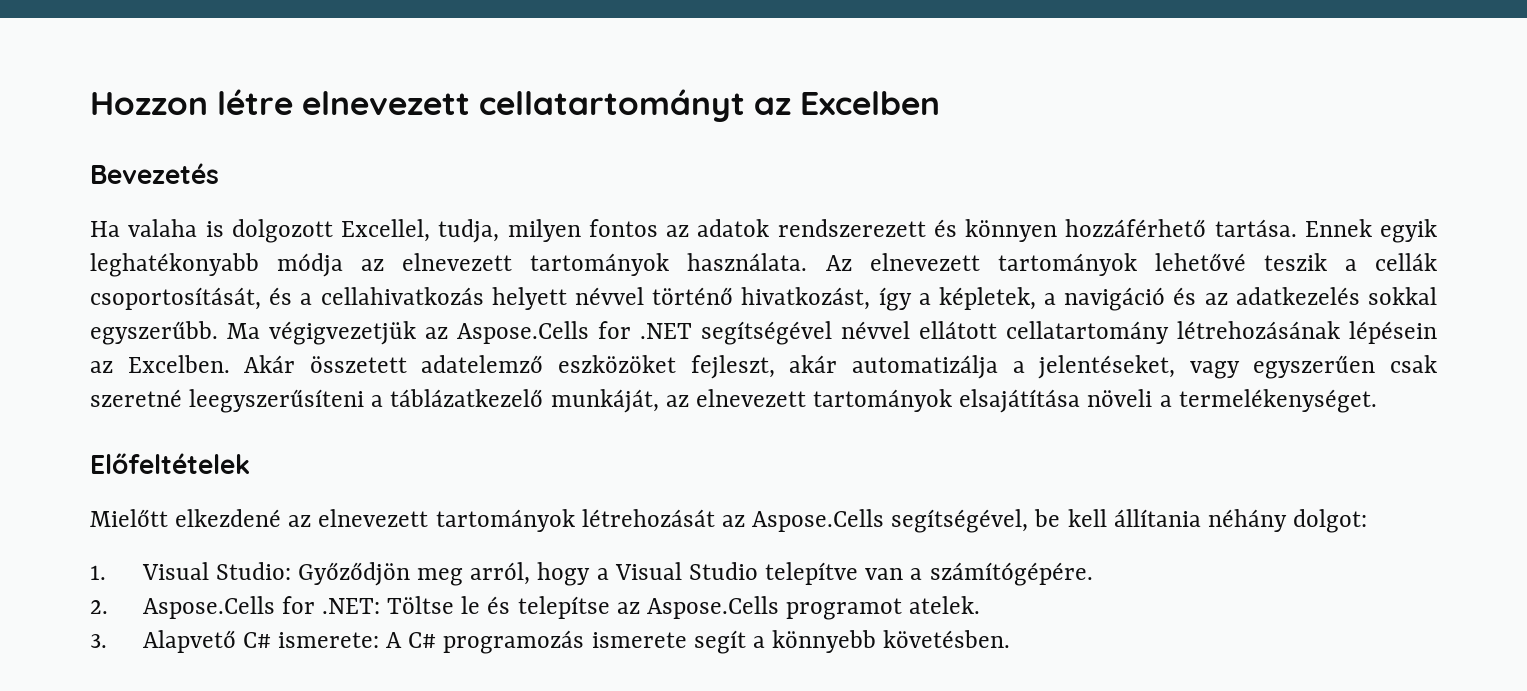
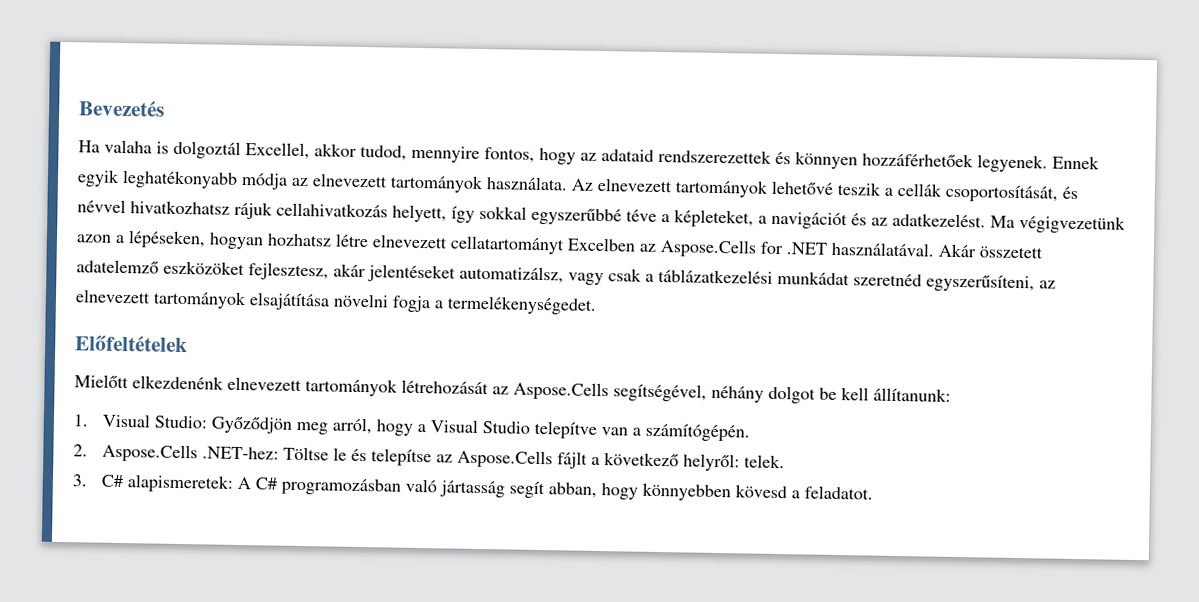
[90,89,941,122] [90,163,219,184] [90,219,1297,243] Hozzon létre elnevezett cellatartományt az Excelben // Bevezetés // Ha valaha is dolgozott Excellel, tudja, milyen fontos az adatok rendszerezett és könnyen hozzáférhető tartása. -> [79,99,165,117] [78,139,1048,173] Bevezetés // Ha valaha is dolgoztál Excellel, akkor tudod, mennyire fontos, hogy az adataid rendszerezettek és könnyen hozzáférhetőek legyenek.
[300,287,1437,311] [90,321,1437,345] [90,355,1437,379] [90,389,1377,413] a cellahivatkozás helyett névvel történő hivatkozást, így a képletek, a navigáció és az adatkezelés sokkal egyszerűbb. Ma végigvezetjük az Aspose.Cells for .NET segítségével névvel ellátott cellatartomány létrehozásának lépésein az Excelben. Akár összetett adatelemző eszközöket fejleszt, akár automatizálja a jelentéseket, vagy egyszerűen csak szeretné leegyszerűsíteni a táblázatkezelő munkáját, az elnevezett tartományok elsajátítása növeli a termelékenységet. -> [77,199,1126,234] [76,230,1043,259] [76,259,1056,293] [75,289,597,315] névvel hivatkozhatsz rájuk cellahivatkozás helyett, így sokkal egyszerűbbé téve a képleteket, a navigációt és az adatkezelést. Ma végigvezetünk azon a lépéseken, hogyan hozhatsz létre elnevezett cellatartományt Excelben az Aspose.Cells for .NET használatával. Akár összetett adatelemző eszközöket fejlesztesz, akár jelentéseket automatizálsz, vagy csak a táblázatkezelési munkádat szeretnéd egyszerűsíteni, az elnevezett tartományok elsajátítása növelni fogja a termelékenységedet.
[175,509,312,527] elkezdené az -> [132,375,224,390] elkezdenénk
[1034,509,1368,533] be kell állítania néhány dolgot: -> [711,385,951,404] néhány dolgot be kell állítanunk:
[929,562,1093,586] számítógépére. -> [645,422,751,442] számítógépén.
[281,596,380,614] for .NET: -> [202,446,280,460] .NET-hez:
[786,596,981,620] [90,630,1011,654] programot atelek. // 3. Alapvető C# ismerete: A C# programozás ismerete segít a könnyebb követésben. -> [557,451,786,472] [72,474,874,502] fájlt a következő helyről: telek. // 3. C# alapismeretek: A C# programozásban való jártasság segít abban, hogy könnyebben kövesd a feladatot.

